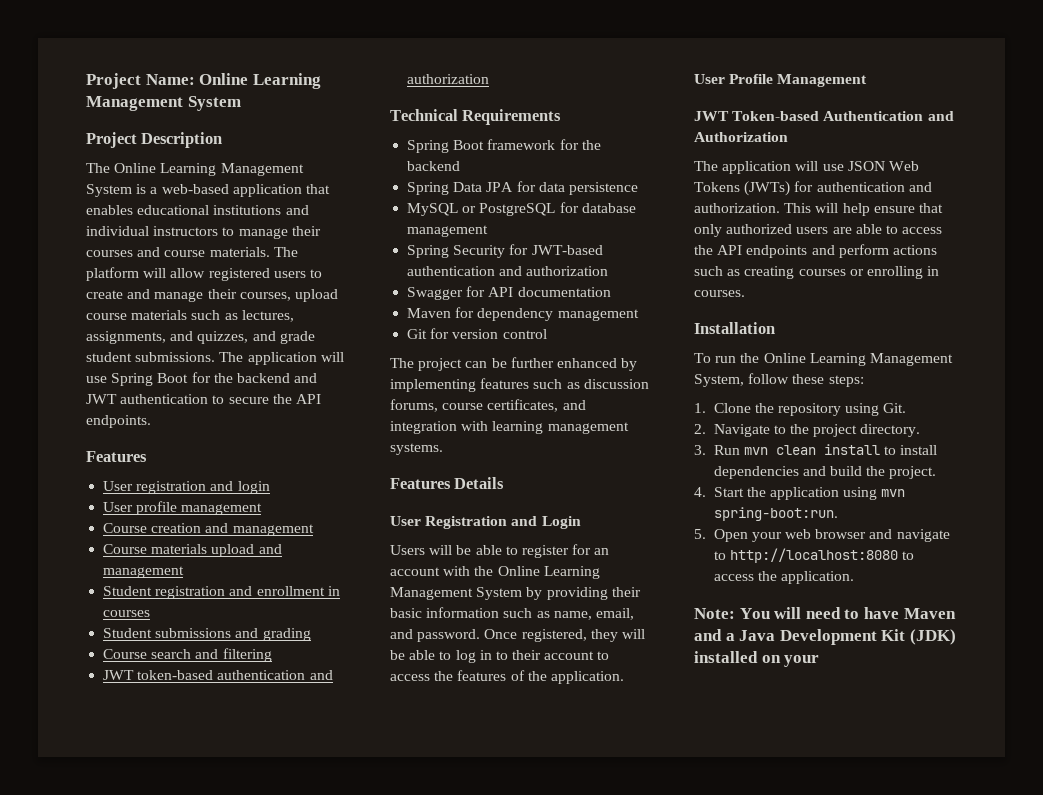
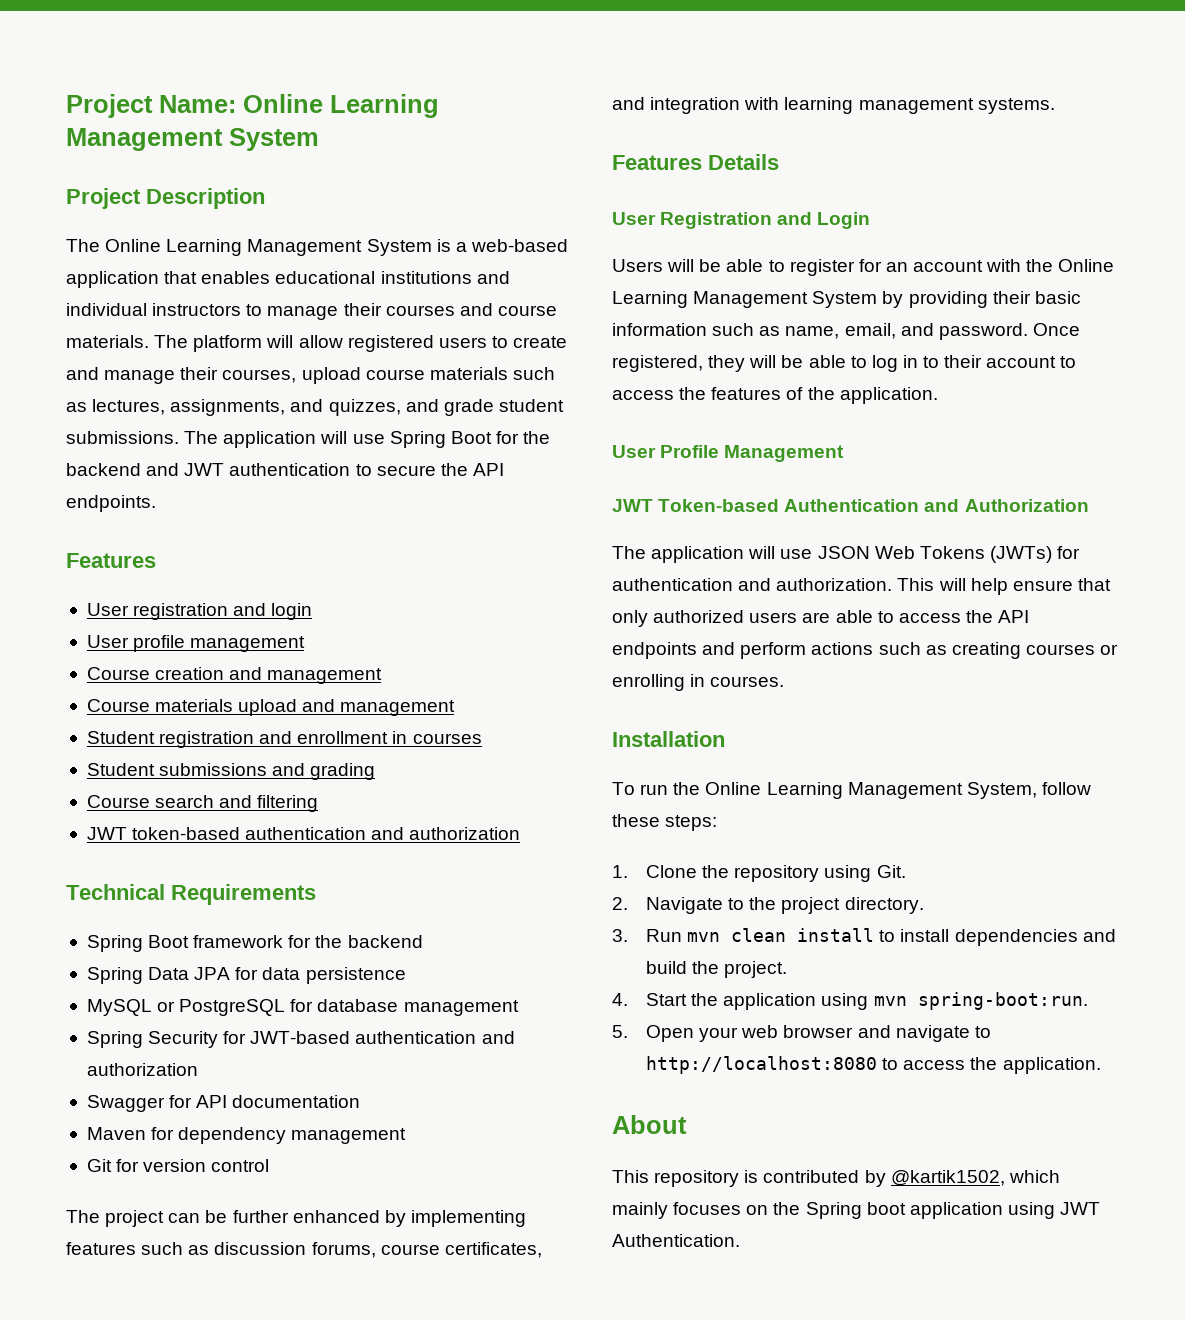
[694,607,956,619] [694,629,956,645] [694,651,820,667] Note: You will need to have Maven and a Java Development Kit (JDK) installed on your -> [612,1115,687,1134] [612,1170,1060,1187] [612,1202,1101,1219] [612,1234,740,1247] About // This repository is contributed by @kartik1502, which mainly focuses on the Spring boot application using JWT Authentication.

